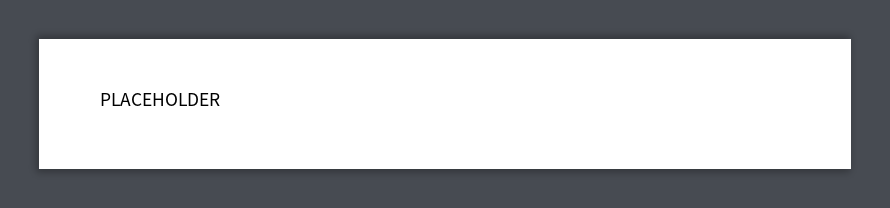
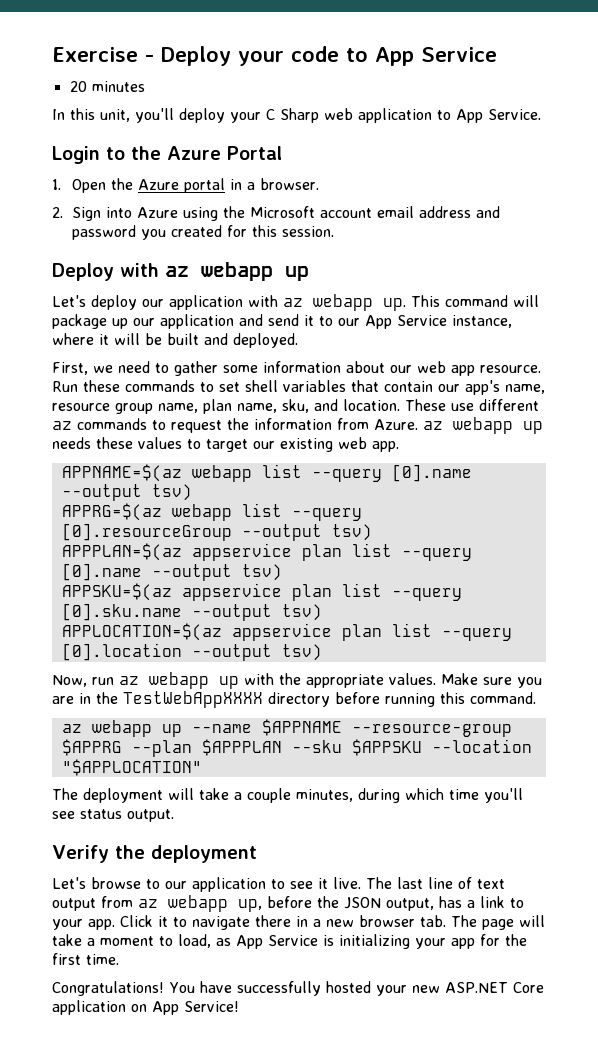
[100,93,220,106] PLACEHOLDER -> [52,46,497,66] [69,81,145,92] [52,108,541,123] [52,146,282,164] [52,178,320,193] [52,206,501,221] [72,225,335,240] [52,262,309,281] [52,294,539,311] [52,314,512,329] [52,333,298,348] [52,361,541,376] [52,380,545,395] [52,399,539,414] [52,417,543,434] [52,437,399,452] [61,464,472,482] [61,484,192,501] [61,503,362,521] [61,523,372,541] [61,543,472,561] [61,563,282,581] [61,583,462,601] [61,603,322,621] [61,623,512,641] [61,643,322,661] [52,672,542,689] [52,691,536,708] [61,719,512,737] [61,739,532,757] [61,759,202,776] [52,788,523,803] [52,809,174,822] [52,845,257,863] [52,877,505,892] [52,895,524,912] [52,915,545,930] [52,934,527,949] [52,953,119,965] [52,981,544,996] [52,1000,239,1015] Exercise - Deploy your code to App Service // 20 minutes // In this unit, you'll deploy your C Sharp web application to App Service. // Login to the Azure Portal // 1. Open the Azure portal in a browser. // 2. Sign into Azure using the Microsoft account email address and password you created for this session. // Deploy with az webapp up // Let's deploy our application with az webapp up. This command will package up our application and send it to our App Service instance, where it will be built and deployed. // First, we need to gather some information about our web app resource. Run these commands to set shell variables that contain our app's name, resource group name, plan name, sku, and location. These use different az commands to request the information from Azure. az webapp up needs these values to target our existing web app. // APPNAME=$(az webapp list --query [0].name --output tsv) // APPRG=$(az webapp list --query [0].resourceGroup --output tsv) // APPPLAN=$(az appservice plan list --query [0].name --output tsv) // APPSKU=$(az appservice plan list --query [0].sku.name --output tsv) // APPLOCATION=$(az appservice plan list --query [0].location --output tsv) // Now, run az webapp up with the appropriate values. Make sure you are in the TestWebAppXXXX directory before running this command. // az webapp up --name $APPNAME --resource-group $APPRG --plan $APPPLAN --sku $APPSKU --location "$APPLOCATION" // The deployment will take a couple minutes, during which time you'll see status output. // Verify the deployment // Let's browse to our application to see it live. The last line of text output from az webapp up, before the JSON output, has a link to your app. Click it to navigate there in a new browser tab. The page will take a moment to load, as App Service is initializing your app for the first time. // Congratulations! You have successfully hosted your new ASP.NET Core application on App Service!

